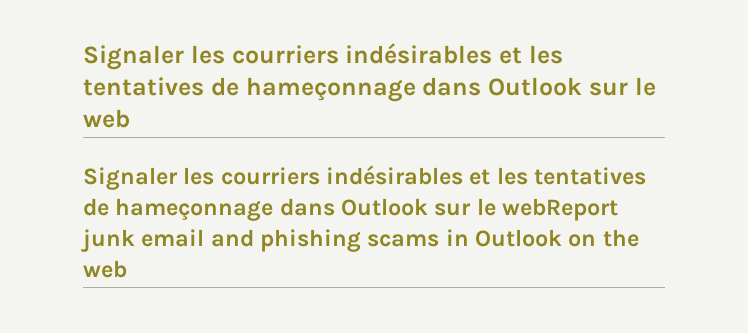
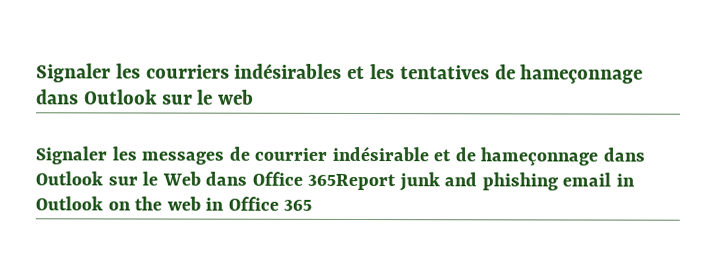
[220,165,647,185] [83,198,619,221] [81,229,205,252] courriers indésirables et les tentatives de hameçonnage dans Outlook sur le webReport junk email -> [141,145,645,166] [35,171,440,192] messages de courrier indésirable et de hameçonnage dans Outlook sur le Web dans Office 365Report junk
[367,234,440,247] scams -> [562,172,612,187] email
(127, 269) none -> [205,196,313,211] in Office 365

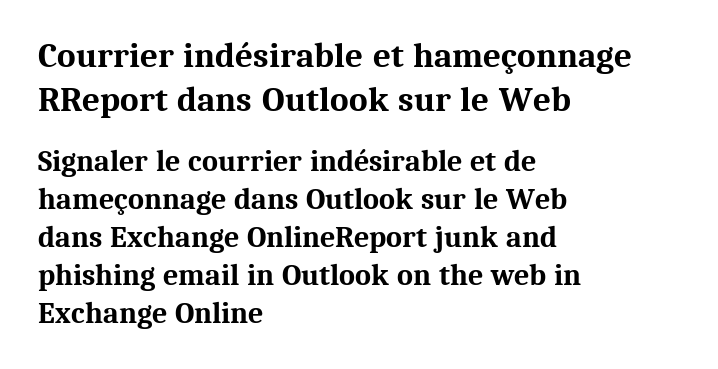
[36,63,644,84] [36,89,255,105] [35,146,250,165] Signaler les courriers indésirables et les tentatives de hameçonnage dans Outlook sur le web // Signaler les messages de -> [38,42,632,74] [38,86,571,118] [38,149,180,177] Courrier indésirable et hameçonnage RReport dans Outlook sur le Web // Signaler le
[251,171,397,191] Office 365Report -> [109,225,427,253] Exchange OnlineReport
[227,196,313,211] Office 365 -> [38,301,263,329] Exchange Online

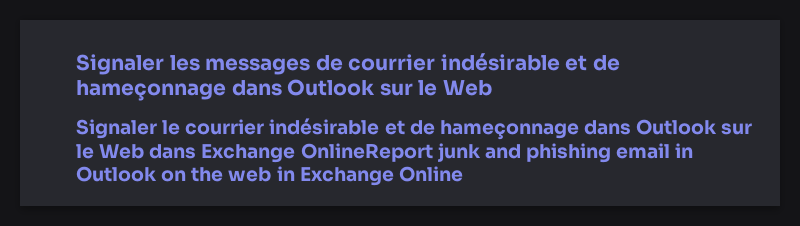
[38,42,632,74] [38,88,168,118] Courrier indésirable et hameçonnage RReport -> [76,53,620,75] [76,80,226,101] Signaler les messages de courrier indésirable et de hameçonnage

